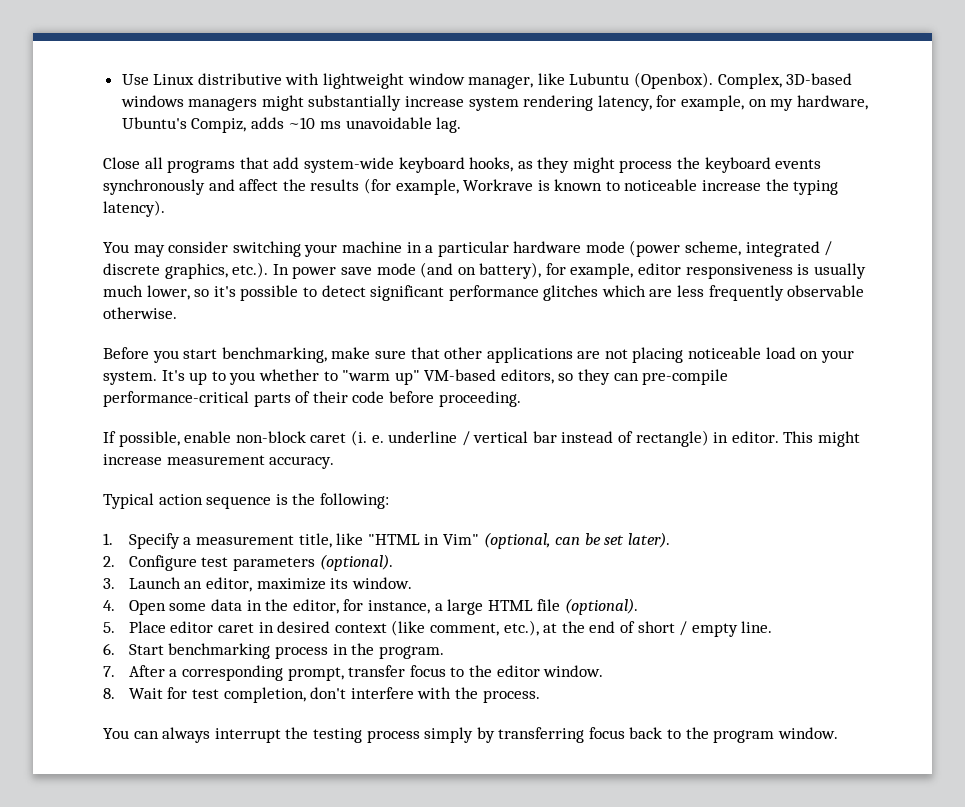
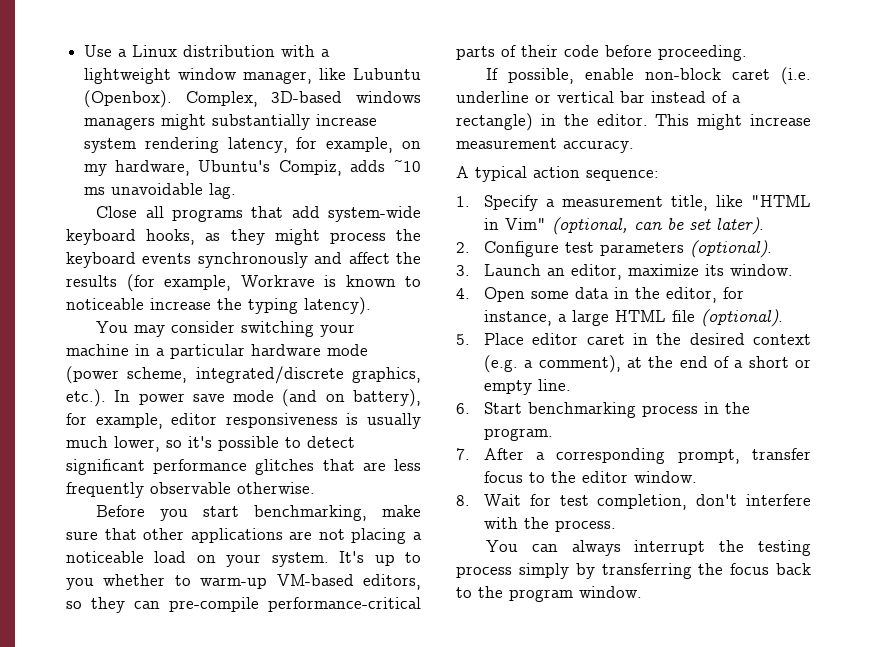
[153,73,320,85] Linux distributive with -> [118,45,331,57] a Linux distribution with a
[745,241,833,257] [103,263,160,275] integrated / discrete -> [195,366,344,384] integrated/discrete
[601,285,646,297] which -> [322,459,355,471] that
(684, 355) none -> [413,532,422,540] a
[342,370,420,385] "warm up" -> [200,577,268,589] warm-up
[350,430,470,446] (i. e. underline / -> [781,67,811,85] [456,91,551,103] (i.e. underline or
(634, 437) none -> [732,95,741,103] a
(729, 437) none -> [563,114,589,126] the
[103,493,389,509] Typical action sequence is the following: -> [456,166,659,182] A typical action sequence:
(274, 627) none -> [656,333,682,345] the
[391,620,539,636] (like comment, etc.), -> [483,355,621,373] (e.g. a comment),
[637,621,688,636] short / -> [734,356,811,368] a short or
(585, 735) none -> [698,563,724,575] the

